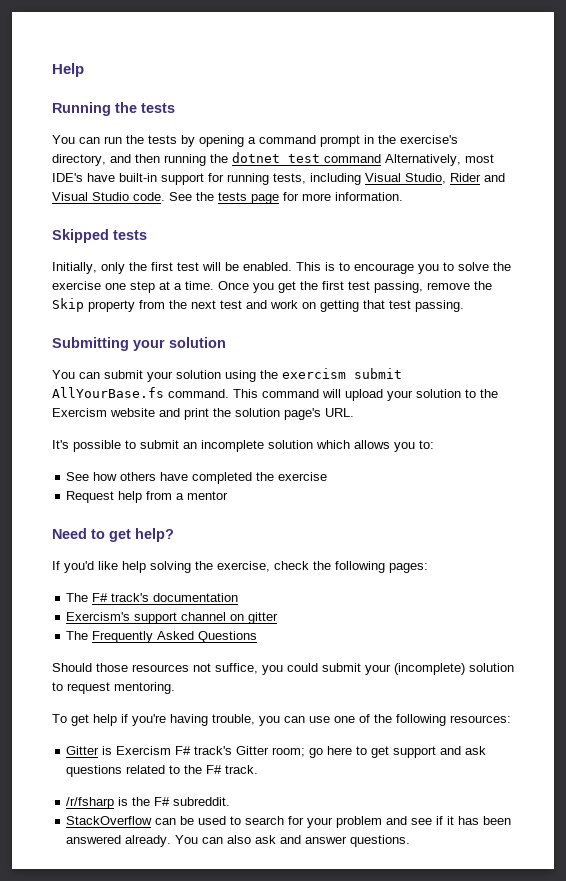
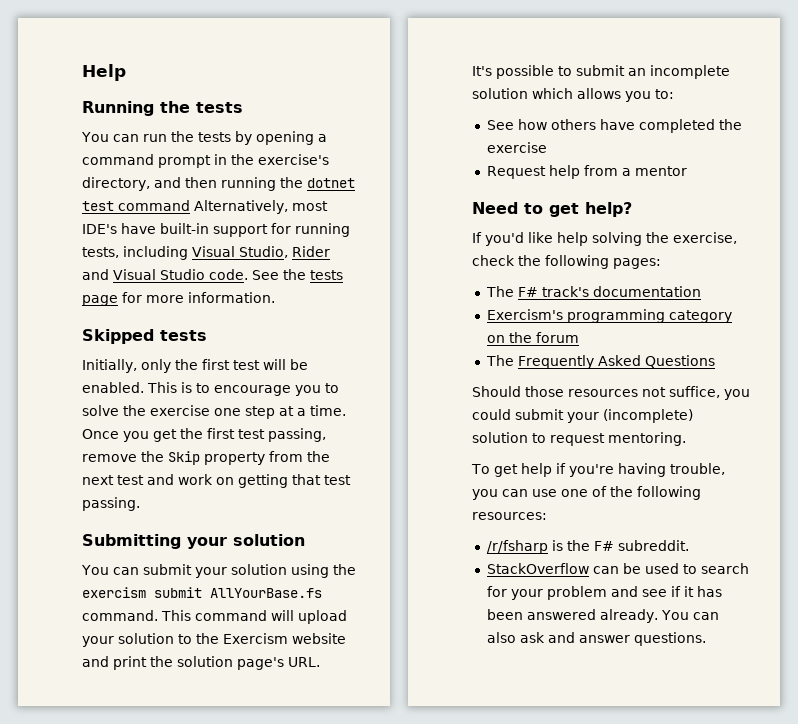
[134,612,279,624] support channel on gitter -> [566,309,732,323] [486,332,579,343] programming category on the forum
[66,746,487,758] [66,765,259,777] // Gitter is Exercism F# track's Gitter room; go here to get support and ask questions related to the F# track. -> (547, 516) none

